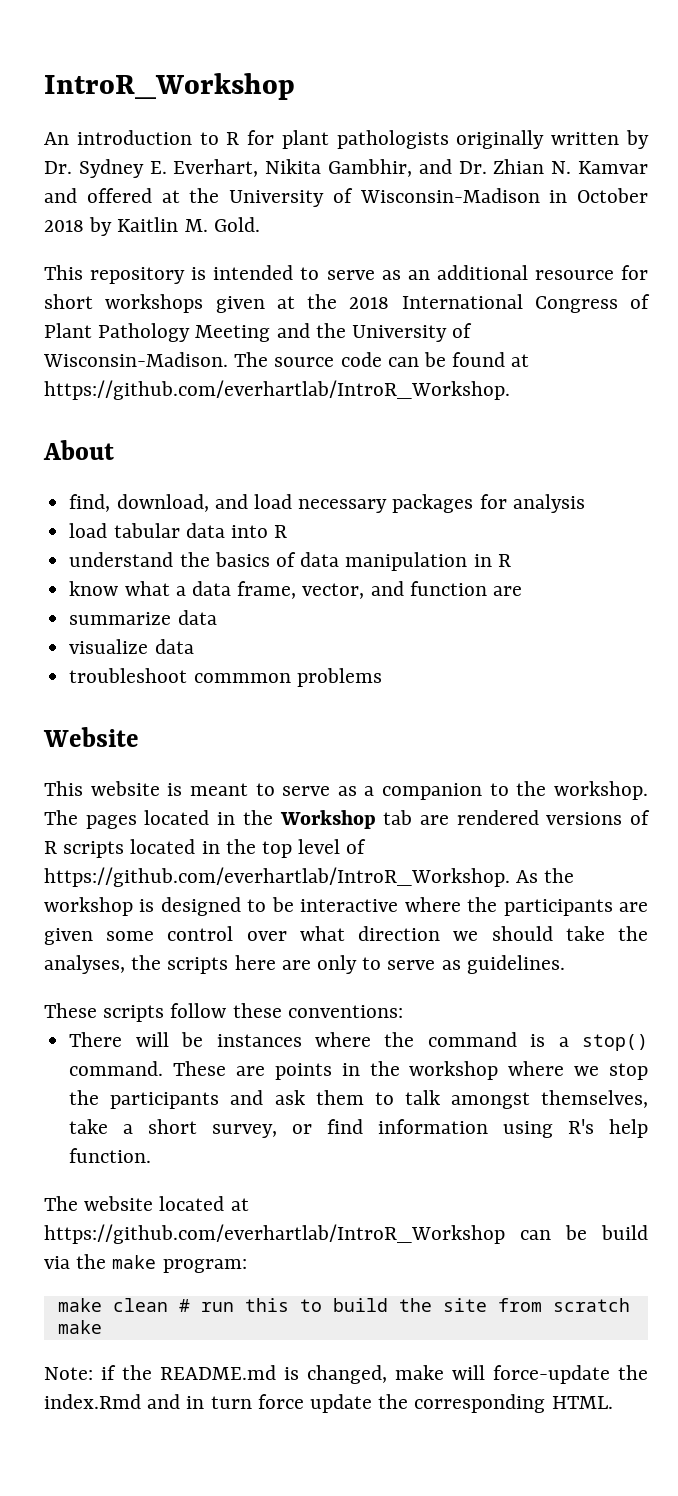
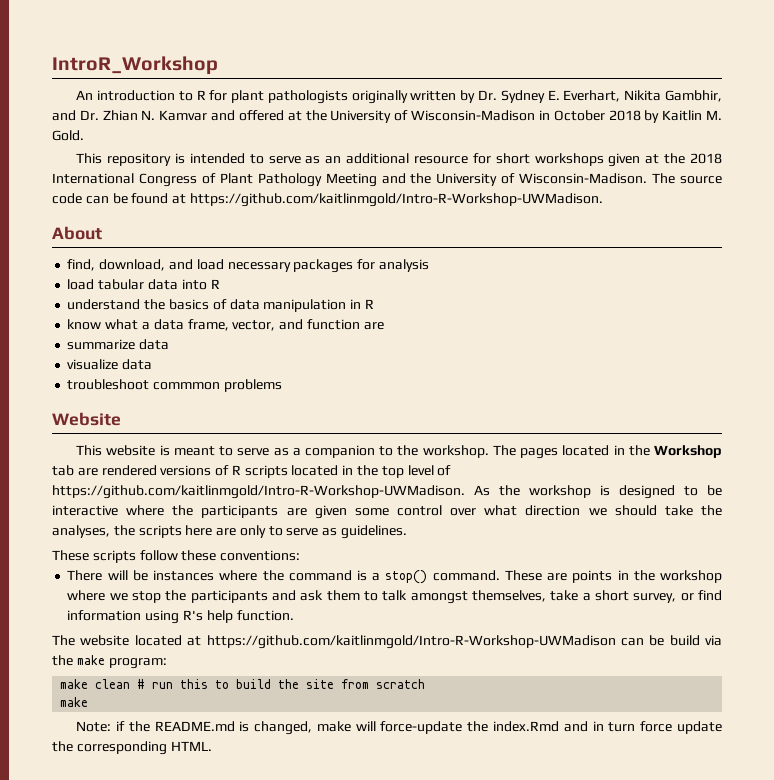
[44,380,510,400] https://github.com/everhartlab/IntroR_Workshop. -> [189,193,603,207] https://github.com/kaitlinmgold/Intro-R-Workshop-UWMadison.
[44,867,510,887] https://github.com/everhartlab/IntroR_Workshop. -> [52,485,465,499] https://github.com/kaitlinmgold/Intro-R-Workshop-UWMadison.
[44,1224,505,1244] https://github.com/everhartlab/IntroR_Workshop -> [206,635,616,649] https://github.com/kaitlinmgold/Intro-R-Workshop-UWMadison

